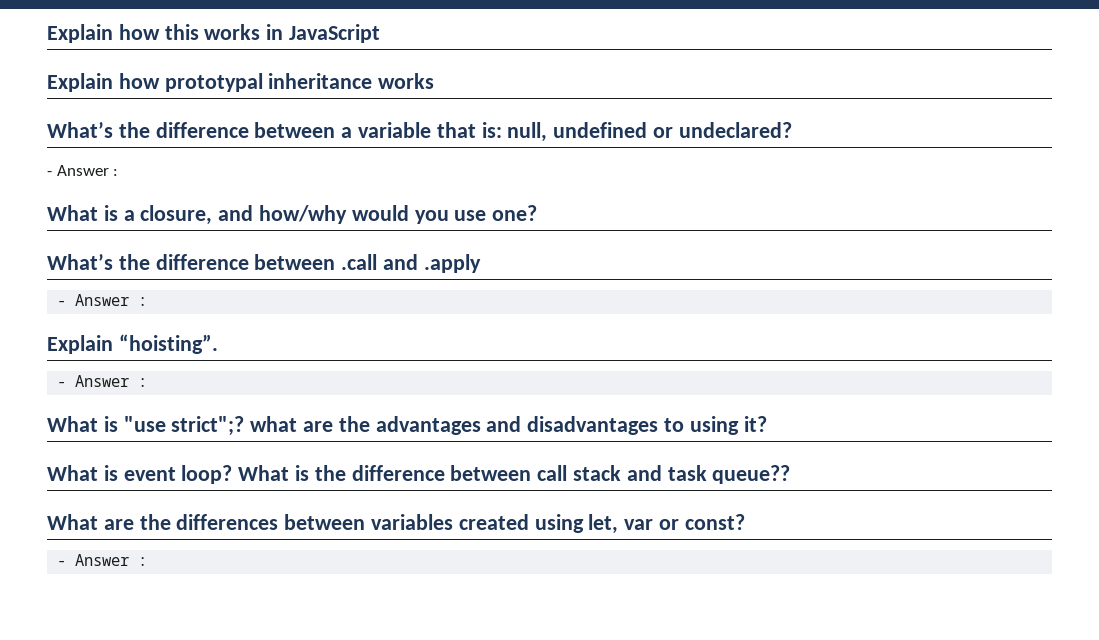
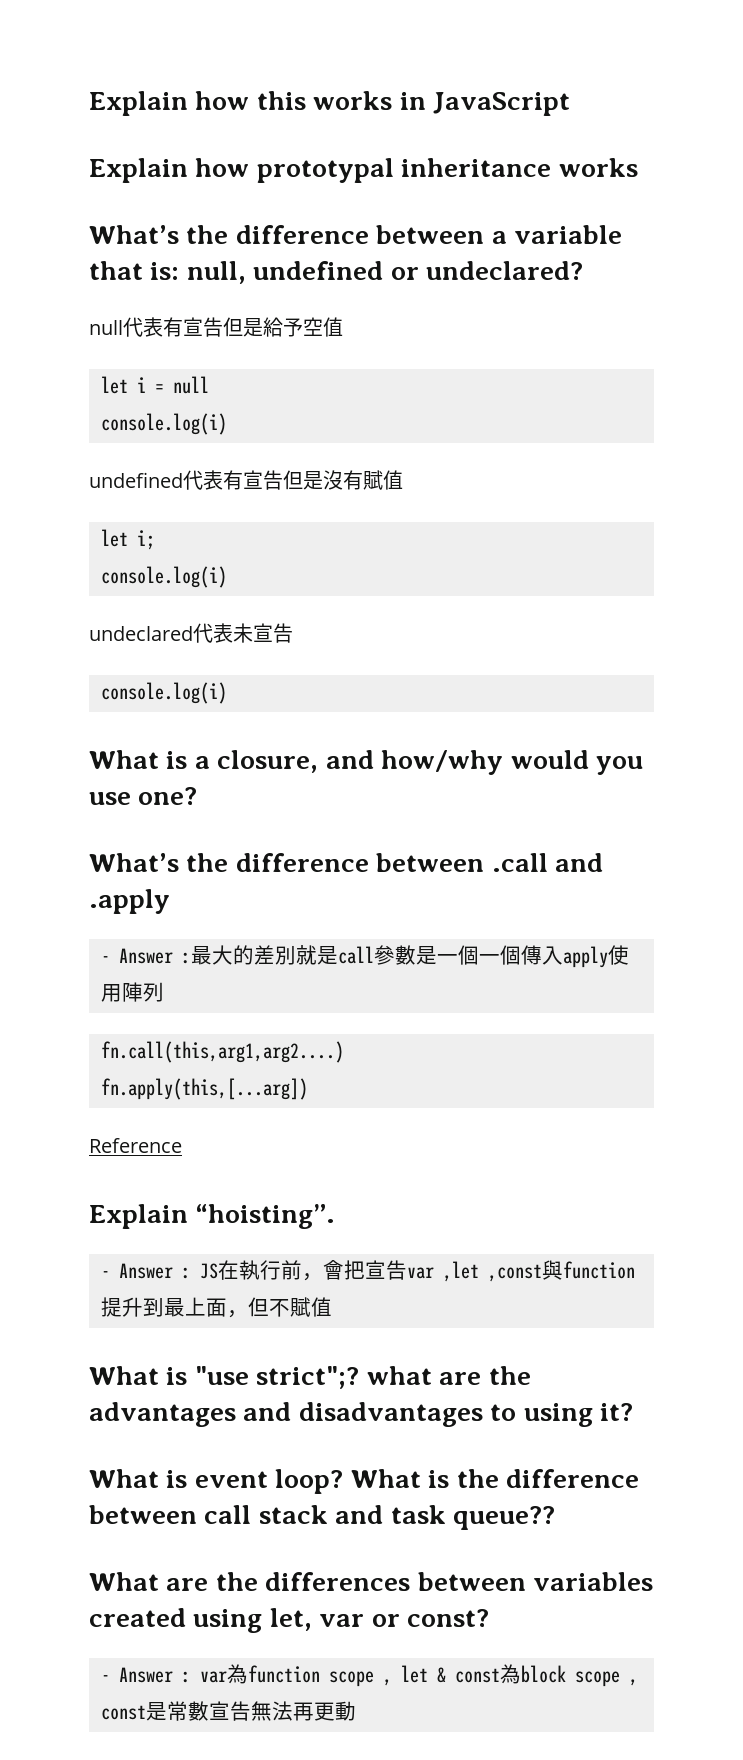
[47,165,119,176] - Answer : -> [89,317,343,337] [101,376,209,394] [101,413,227,435] [89,470,403,490] [101,529,155,550] [101,566,227,588] [89,623,293,643] [101,682,227,704] null代表有宣告但是給予空值 // let i = null // console.log(i) // undefined代表有宣告但是沒有賦值 // let i; // console.log(i) // undeclared代表未宣告 // console.log(i)
(148, 301) none -> [191,945,629,968] [101,982,164,1002] [101,1041,344,1063] [101,1078,308,1100] [89,1138,182,1153] 最大的差別就是call參數是一個一個傳入apply使用陣列 // fn.call(this,arg1,arg2....) // fn.apply(this,[...arg]) // Reference
(148, 382) none -> [200,1260,635,1282] [101,1297,332,1318] JS在執行前，會把宣告var ,let ,const與function提升到最上面，但不賦值
(148, 561) none -> [200,1664,638,1687] [101,1701,356,1721] var為function scope , let & const為block scope , const是常數宣告無法再更動

